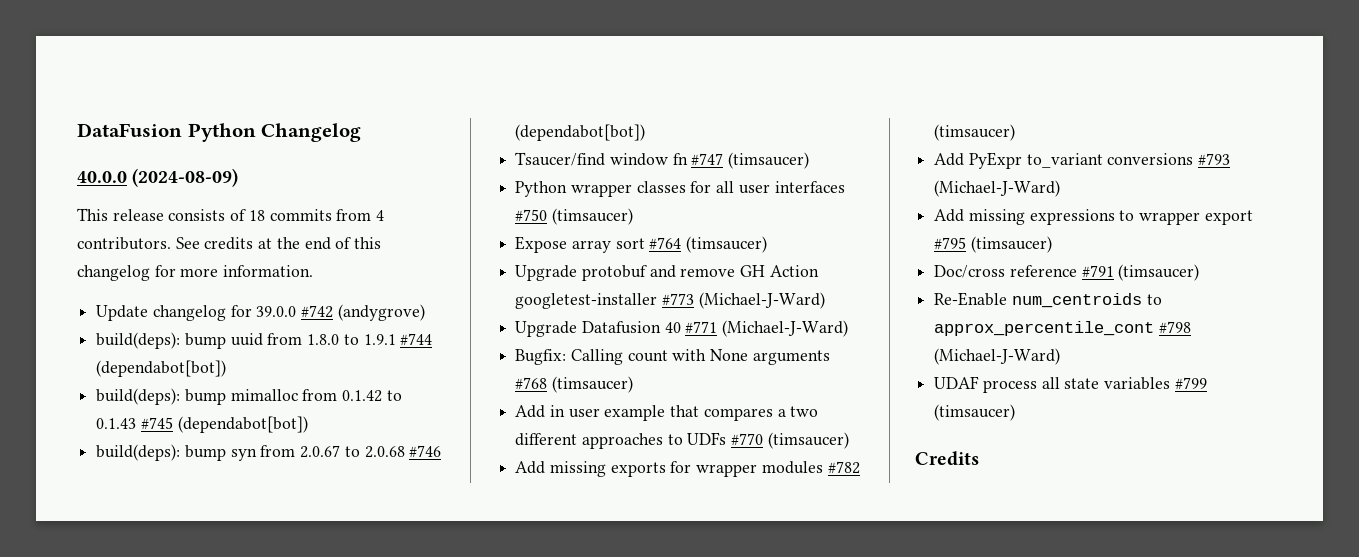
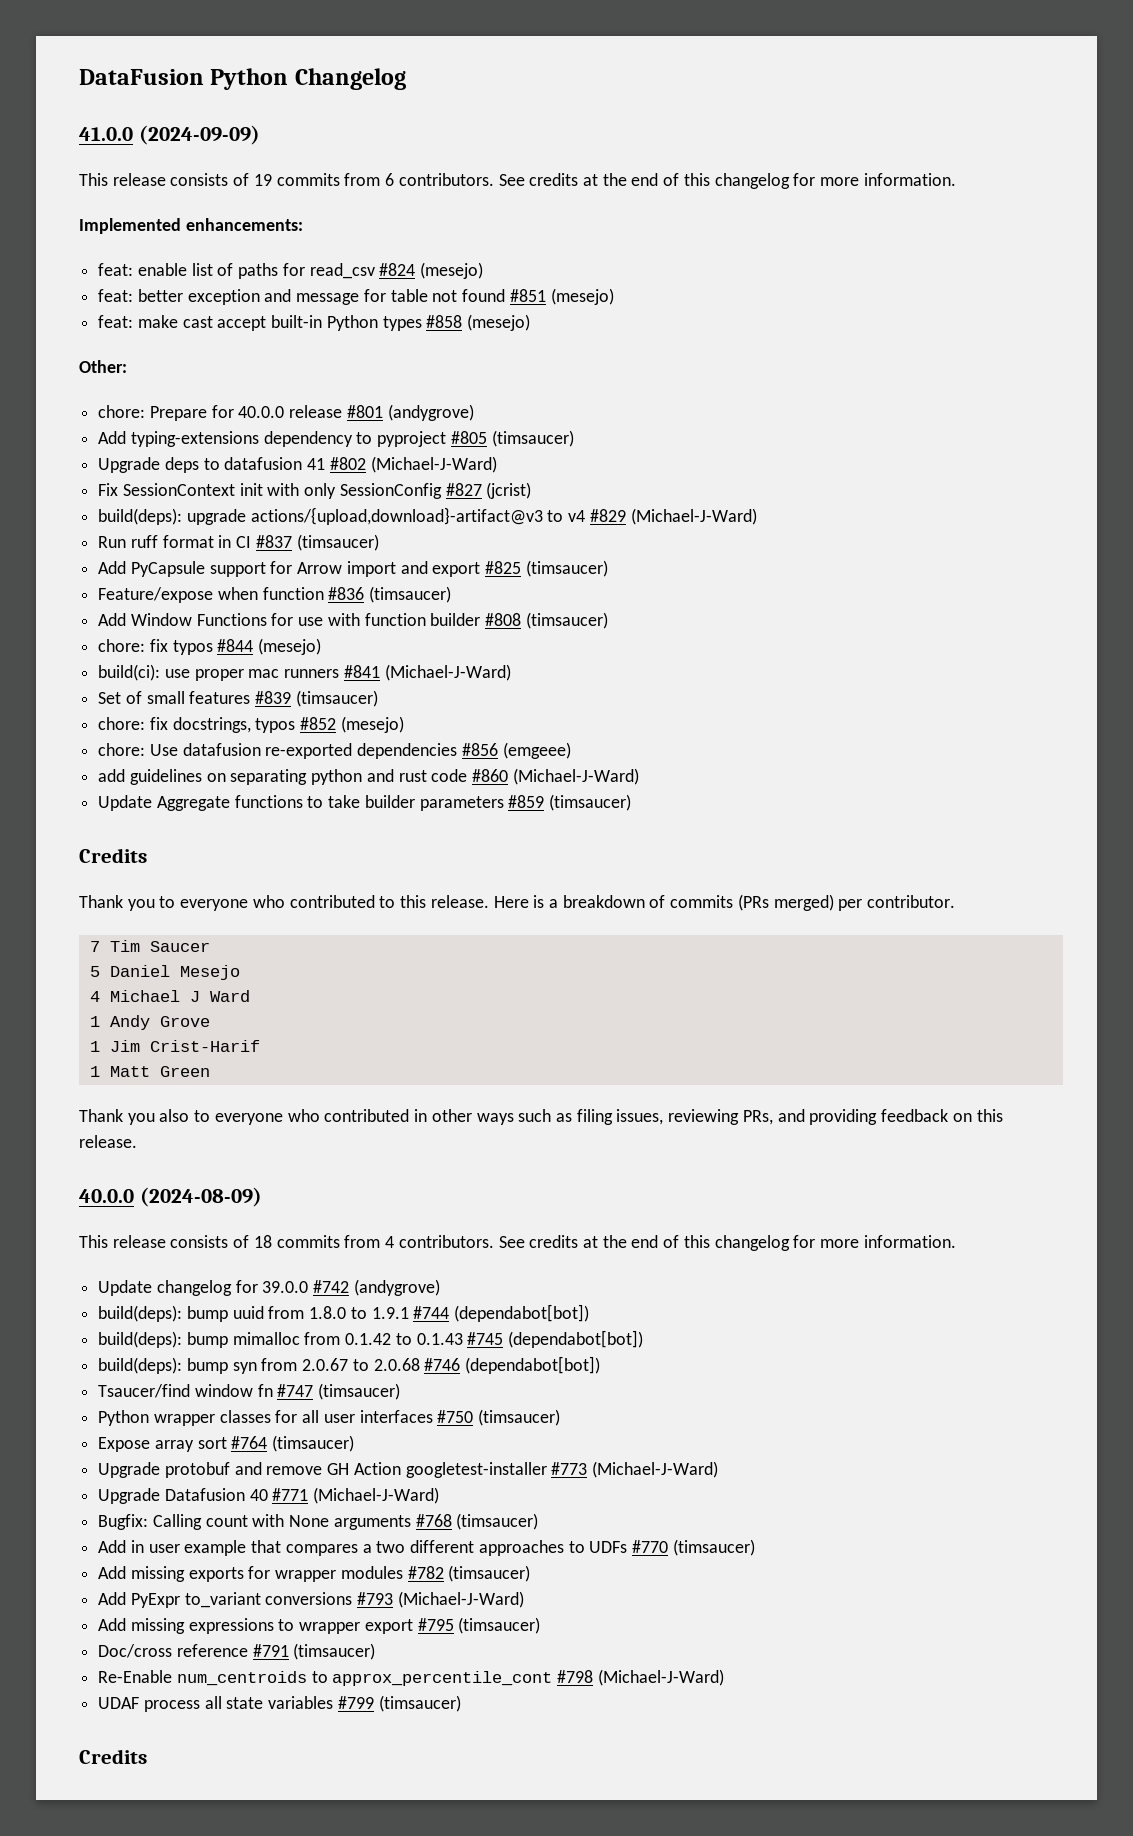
(362, 132) none -> [79,125,260,145] [79,173,956,189] [79,218,303,234] [98,262,484,279] [98,288,614,305] [98,314,531,331] [79,360,127,373] [98,404,474,421] [98,430,574,447] [98,456,497,473] [98,482,532,499] [98,507,757,525] [98,534,379,551] [98,560,608,577] [98,586,452,603] [98,612,608,629] [98,638,322,655] [98,664,511,681] [98,690,378,707] [98,716,404,733] [98,742,571,759] [98,768,639,785] [98,794,632,811] [79,848,147,863] [79,894,956,911] [89,940,210,952] [89,965,240,980] [89,990,250,1002] [89,1015,210,1030] [89,1040,260,1052] [89,1066,210,1077] [79,1109,1003,1125] [79,1135,137,1148] // 41.0.0 (2024-09-09) // This release consists of 19 commits from 6 contributors. See credits at the end of this changelog for more information. // Implemented enhancements: // feat: enable list of paths for read_csv #824 (mesejo) // feat: better exception and message for table not found #851 (mesejo) // feat: make cast accept built-in Python types #858 (mesejo) // Other: // chore: Prepare for 40.0.0 release #801 (andygrove) // Add typing-extensions dependency to pyproject #805 (timsaucer) // Upgrade deps to datafusion 41 #802 (Michael-J-Ward) // Fix SessionContext init with only SessionConfig #827 (jcrist) // build(deps): upgrade actions/{upload,download}-artifact@v3 to v4 #829 (Michael-J-Ward) // Run ruff format in CI #837 (timsaucer) // Add PyCapsule support for Arrow import and export #825 (timsaucer) // Feature/expose when function #836 (timsaucer) // Add Window Functions for use with function builder #808 (timsaucer) // chore: fix typos #844 (mesejo) // build(ci): use proper mac runners #841 (Michael-J-Ward) // Set of small features #839 (timsaucer) // chore: fix docstrings, typos #852 (mesejo) // chore: Use datafusion re-exported dependencies #856 (emgeee) // add guidelines on separating python and rust code #860 (Michael-J-Ward) // Update Aggregate functions to take builder parameters #859 (timsaucer) // Credits // Thank you to everyone who contributed to this release. Here is a breakdown of commits (PRs merged) per contributor. // 7 Tim Saucer // 5 Daniel Mesejo // 4 Michael J Ward // 1 Andy Grove // 1 Jim Crist-Harif // 1 Matt Green // Thank you also to everyone who contributed in other ways such as filing issues, reviewing PRs, and providing feedback on this release.

